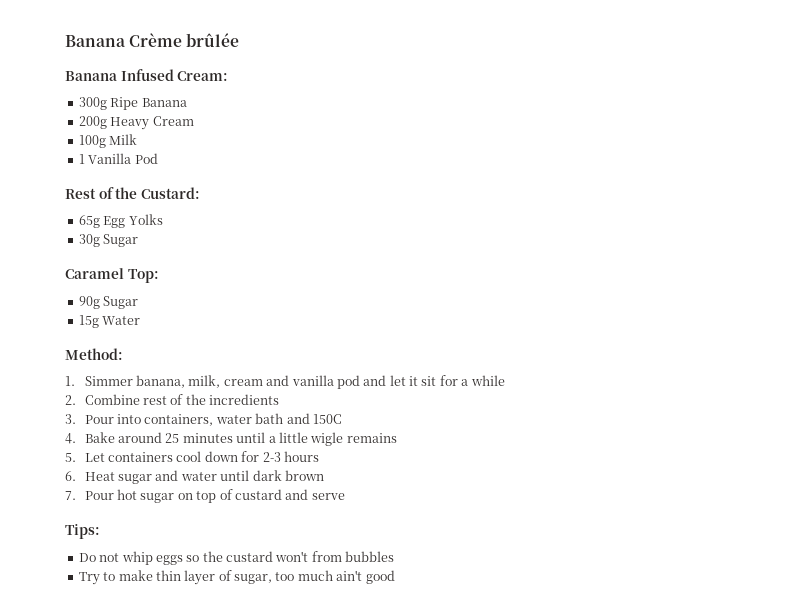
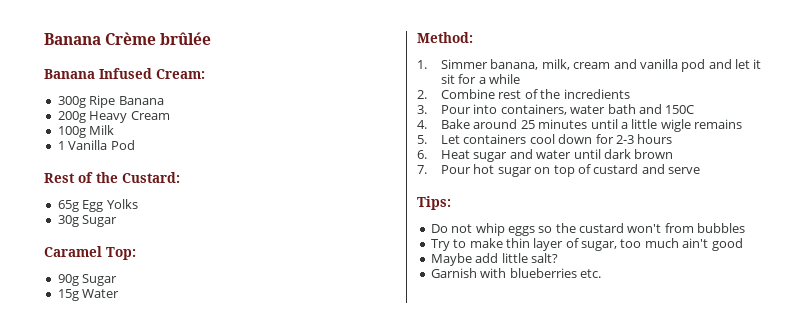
(395, 577) none -> [430,253,558,266] [430,268,601,278] // Maybe add little salt? // Garnish with blueberries etc.

